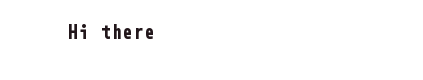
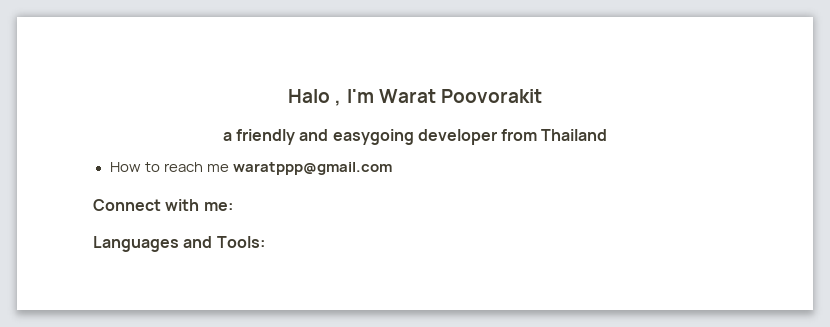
[67,24,155,39] Hi there -> [288,89,542,106] [222,129,608,145] [109,162,392,175] [93,199,233,211] [93,236,265,252] Halo , I'm Warat Poovorakit // a friendly and easygoing developer from Thailand // How to reach me waratppp@gmail.com // Connect with me: // Languages and Tools:

